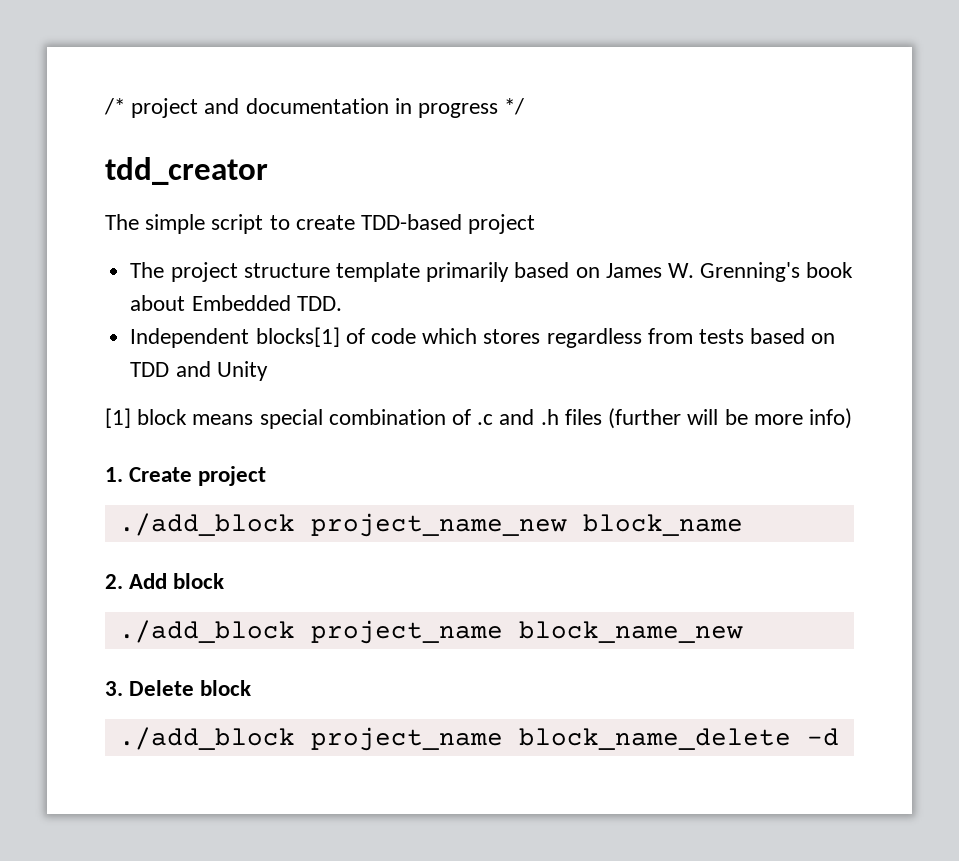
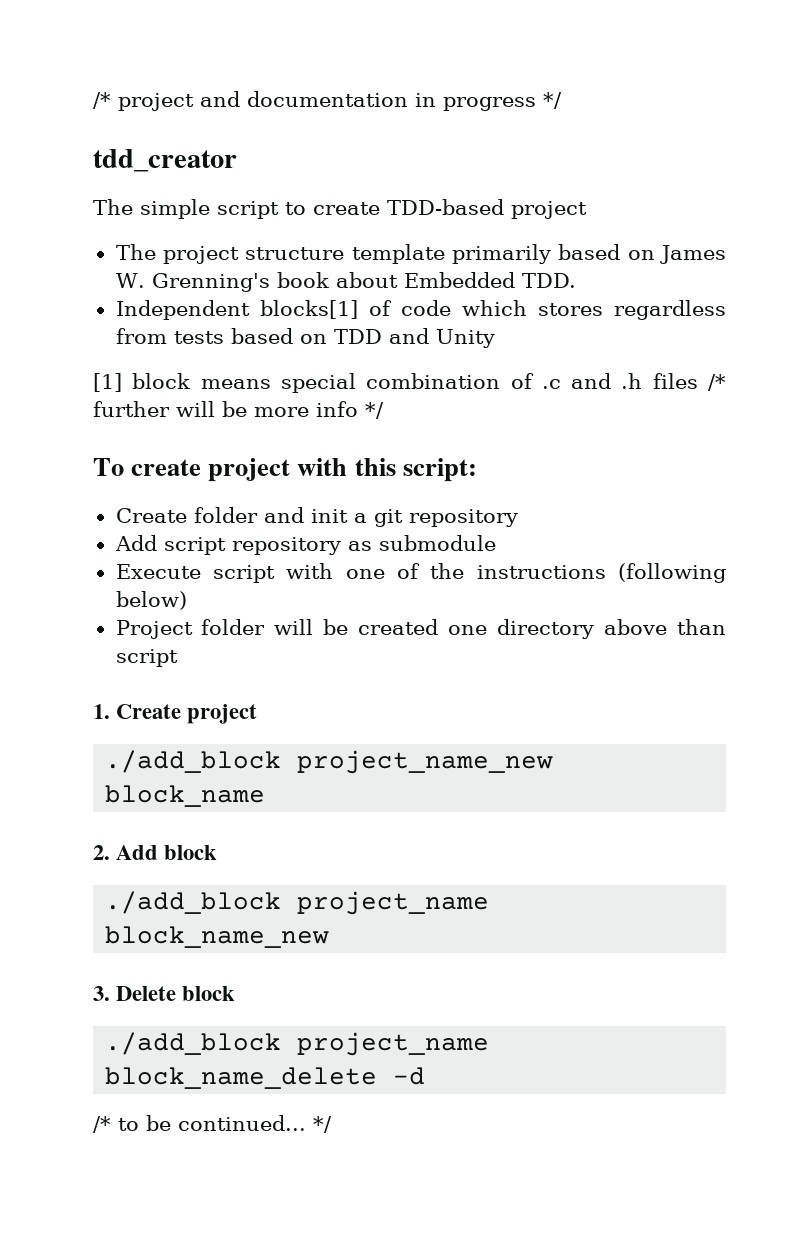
[608,408,682,429] (further -> [707,374,726,391] [93,401,170,417] /* further
[808,408,852,429] info) -> [316,401,384,419] [93,458,477,482] [115,507,518,527] [114,535,496,555] [115,563,727,583] [115,591,187,610] [115,619,726,639] [115,649,178,667] info */ // To create project with this script: // Create folder and init a git repository // Add script repository as submodule // Execute script with one of the instructions (following below) // Project folder will be created one directory above than script
(839, 737) none -> [93,1115,332,1133] // /* to be continued... */

